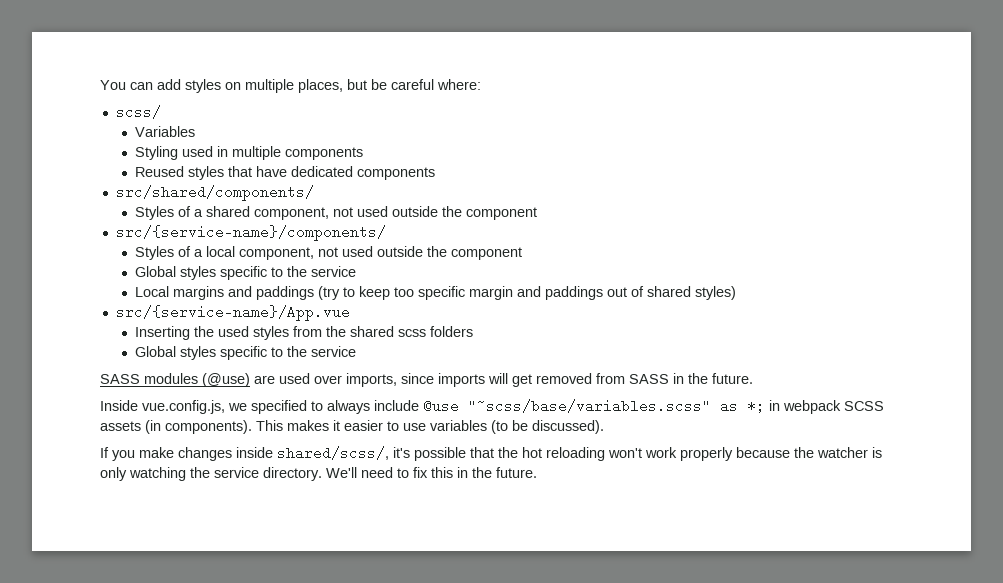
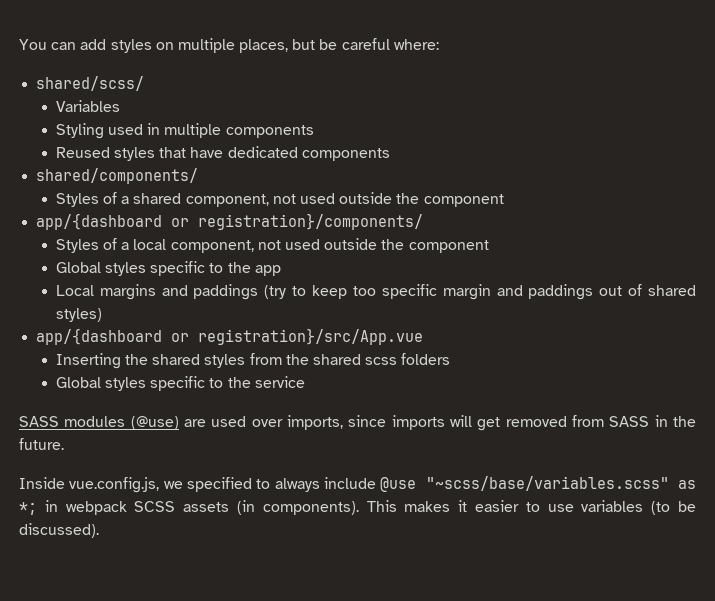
[115,105,161,119] scss/ -> [36,76,145,91] shared/scss/
[115,185,314,201] src/shared/components/ -> [36,168,199,184] shared/components/
[115,225,386,241] src/{service-name}/components/ -> [36,213,424,230] app/{dashboard or registration}/components/
[310,266,356,277] service -> [254,265,281,276] app
[115,305,350,321] src/{service-name}/App.vue -> [36,328,424,345] app/{dashboard or registration}/src/App.vue
[217,326,249,337] used -> [152,354,201,365] shared
[100,446,882,461] [100,467,537,481] // If you make changes inside shared/scss/, it's possible that the hot reloading won't work properly because the watcher is only watching the service directory. We'll need to fix this in the future. -> (99, 530) none

